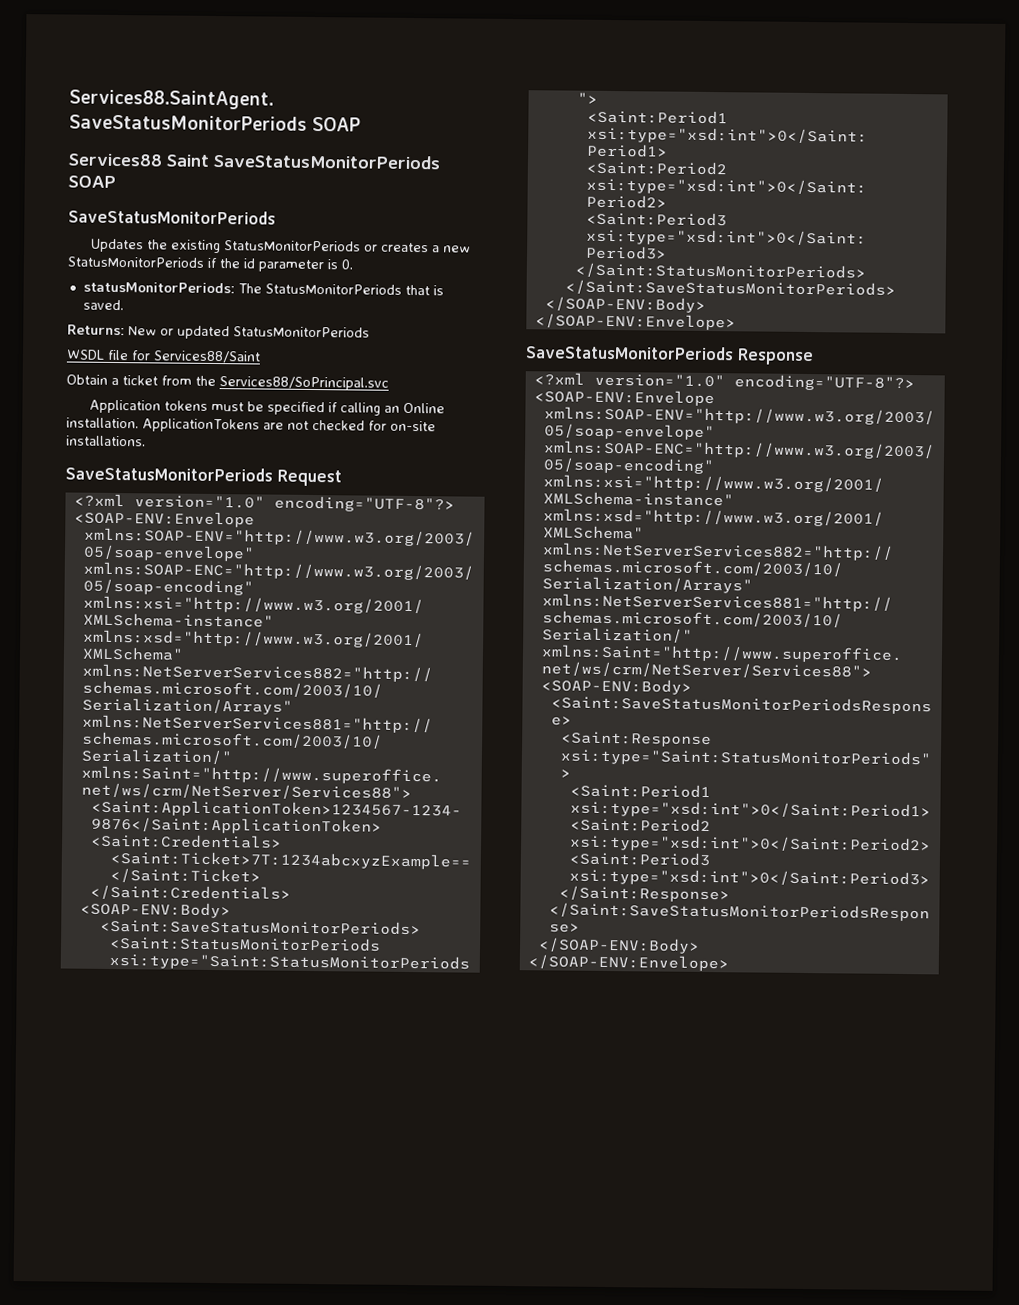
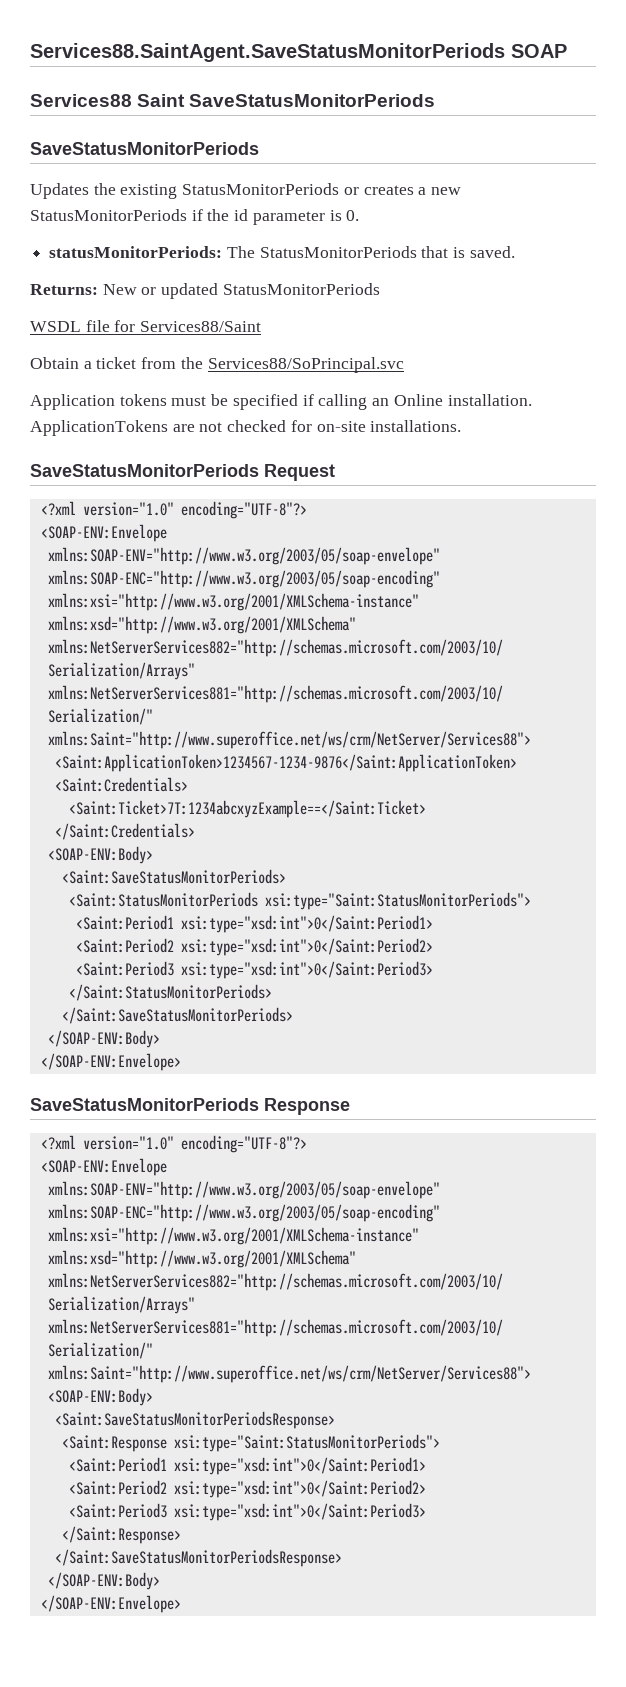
[68,175,116,188] SOAP -> (436, 100) none

